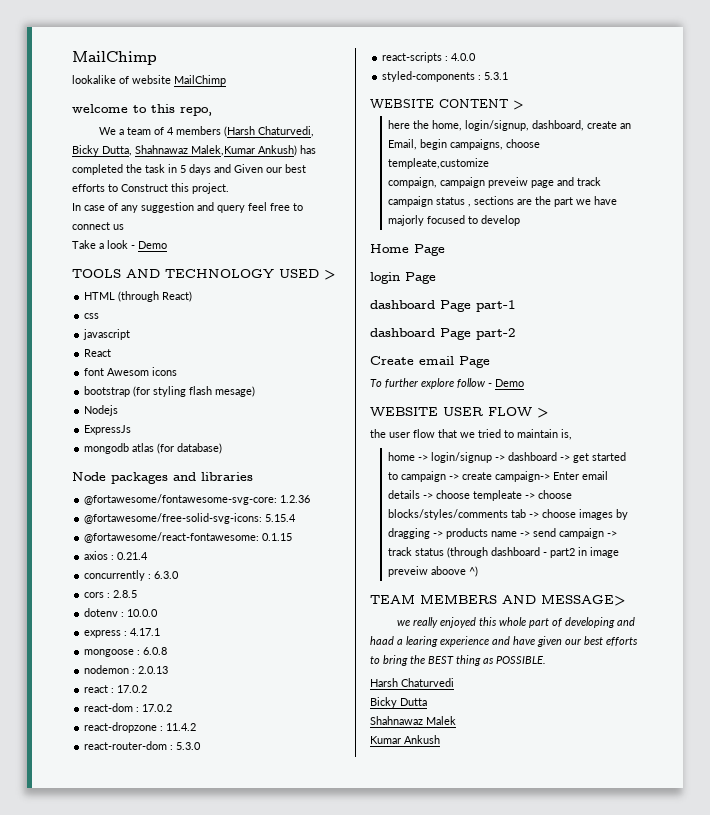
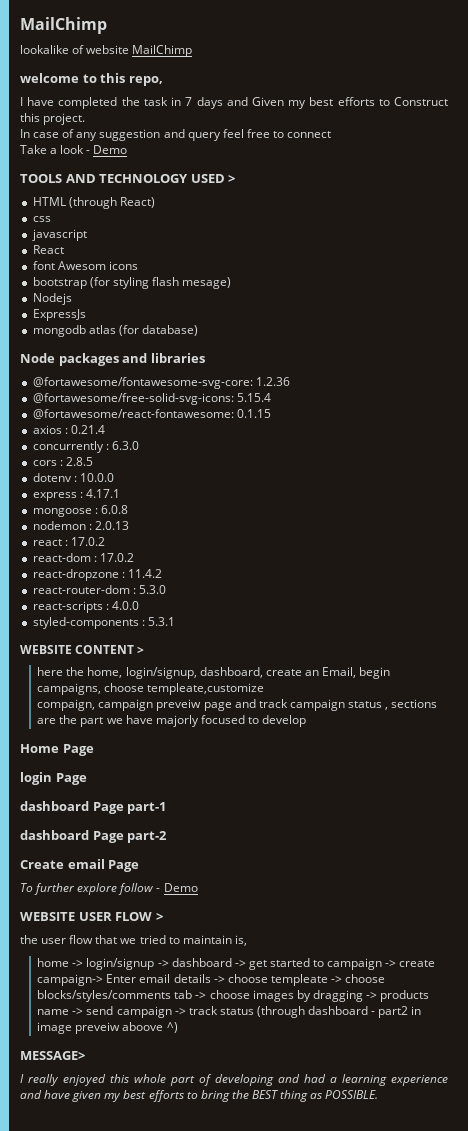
[99,126,315,137] [72,145,316,156] We a team of 4 members (Harsh Chaturvedi, Bicky Dutta, Shahnawaz Malek,Kumar Ankush) has -> [20,97,55,106] I have
[180,165,186,173] 5 -> [185,97,193,106] 7
[266,167,282,173] our -> [288,100,307,109] my
[113,224,124,230] us -> (332, 134) none
[370,594,536,604] TEAM MEMBERS AND -> (178, 1027) none
[397,620,411,626] we -> [20,1074,24,1083] I
[370,636,438,647] haad a learing -> [304,1074,387,1086] had a learning
[565,638,581,645] our -> [104,1093,122,1102] my
[370,678,454,687] [370,697,427,708] [370,716,456,725] [370,735,440,744] // Harsh Chaturvedi // Bicky Dutta // Shahnawaz Malek // Kumar Ankush -> (379, 1094) none

